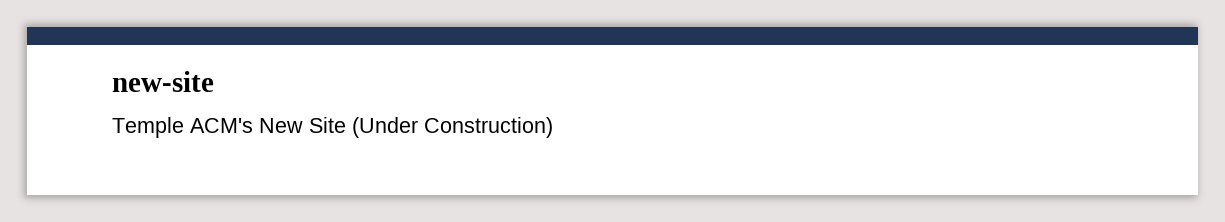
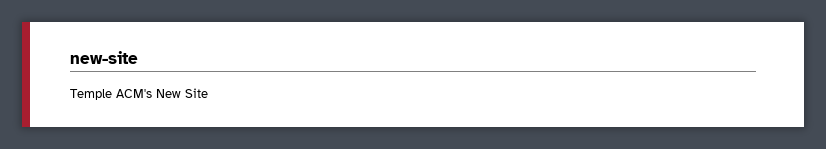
[352,117,553,138] (Under Construction) -> (208, 93) none

